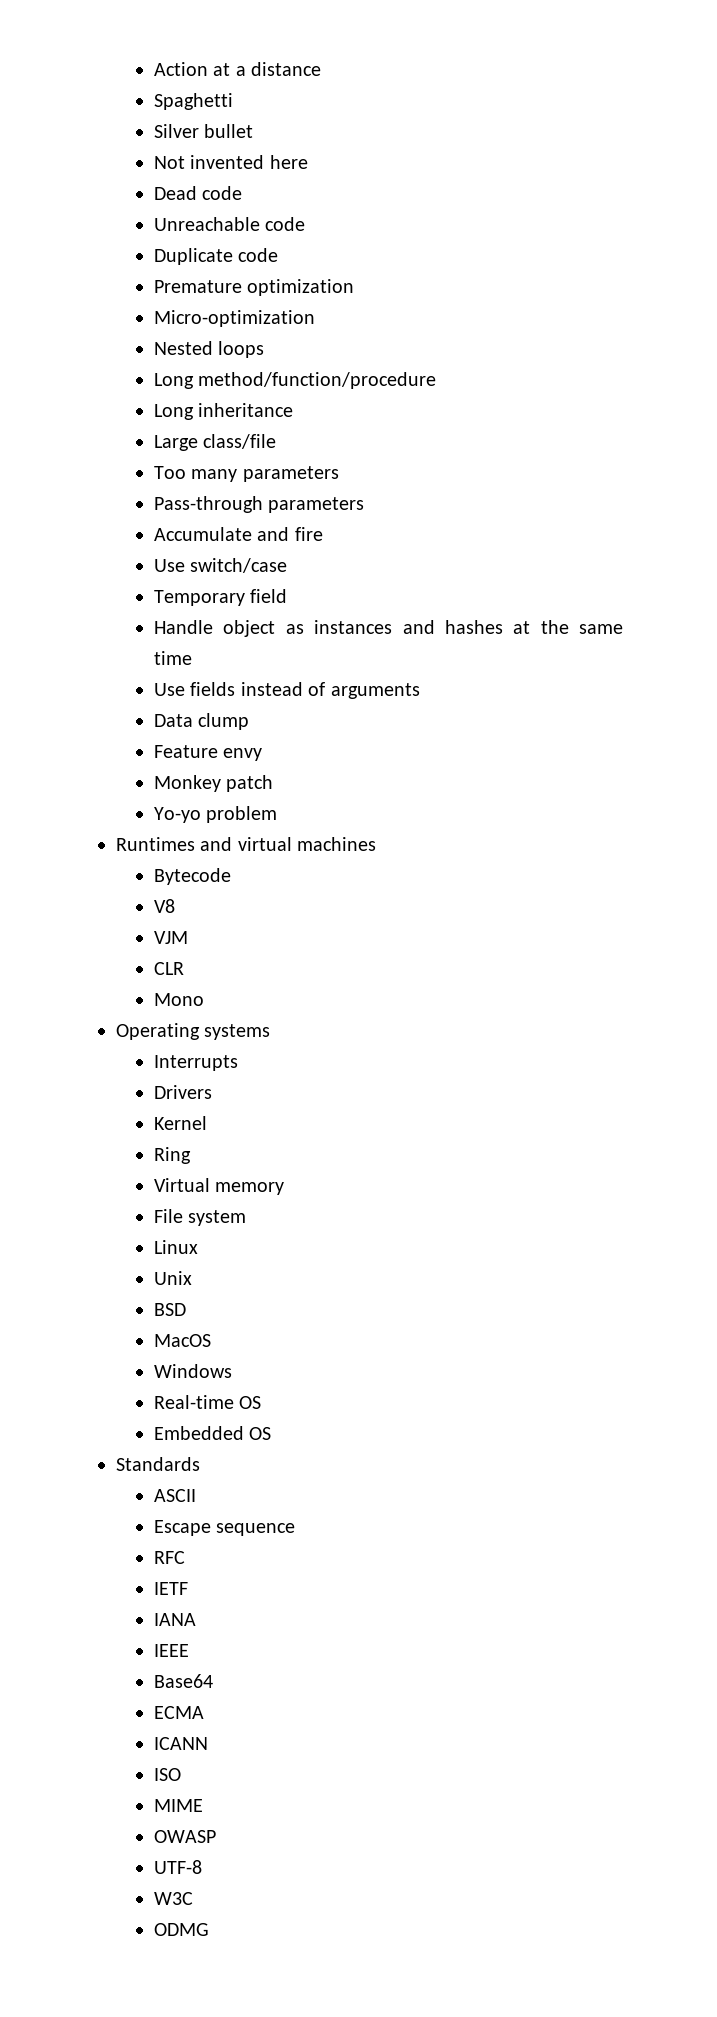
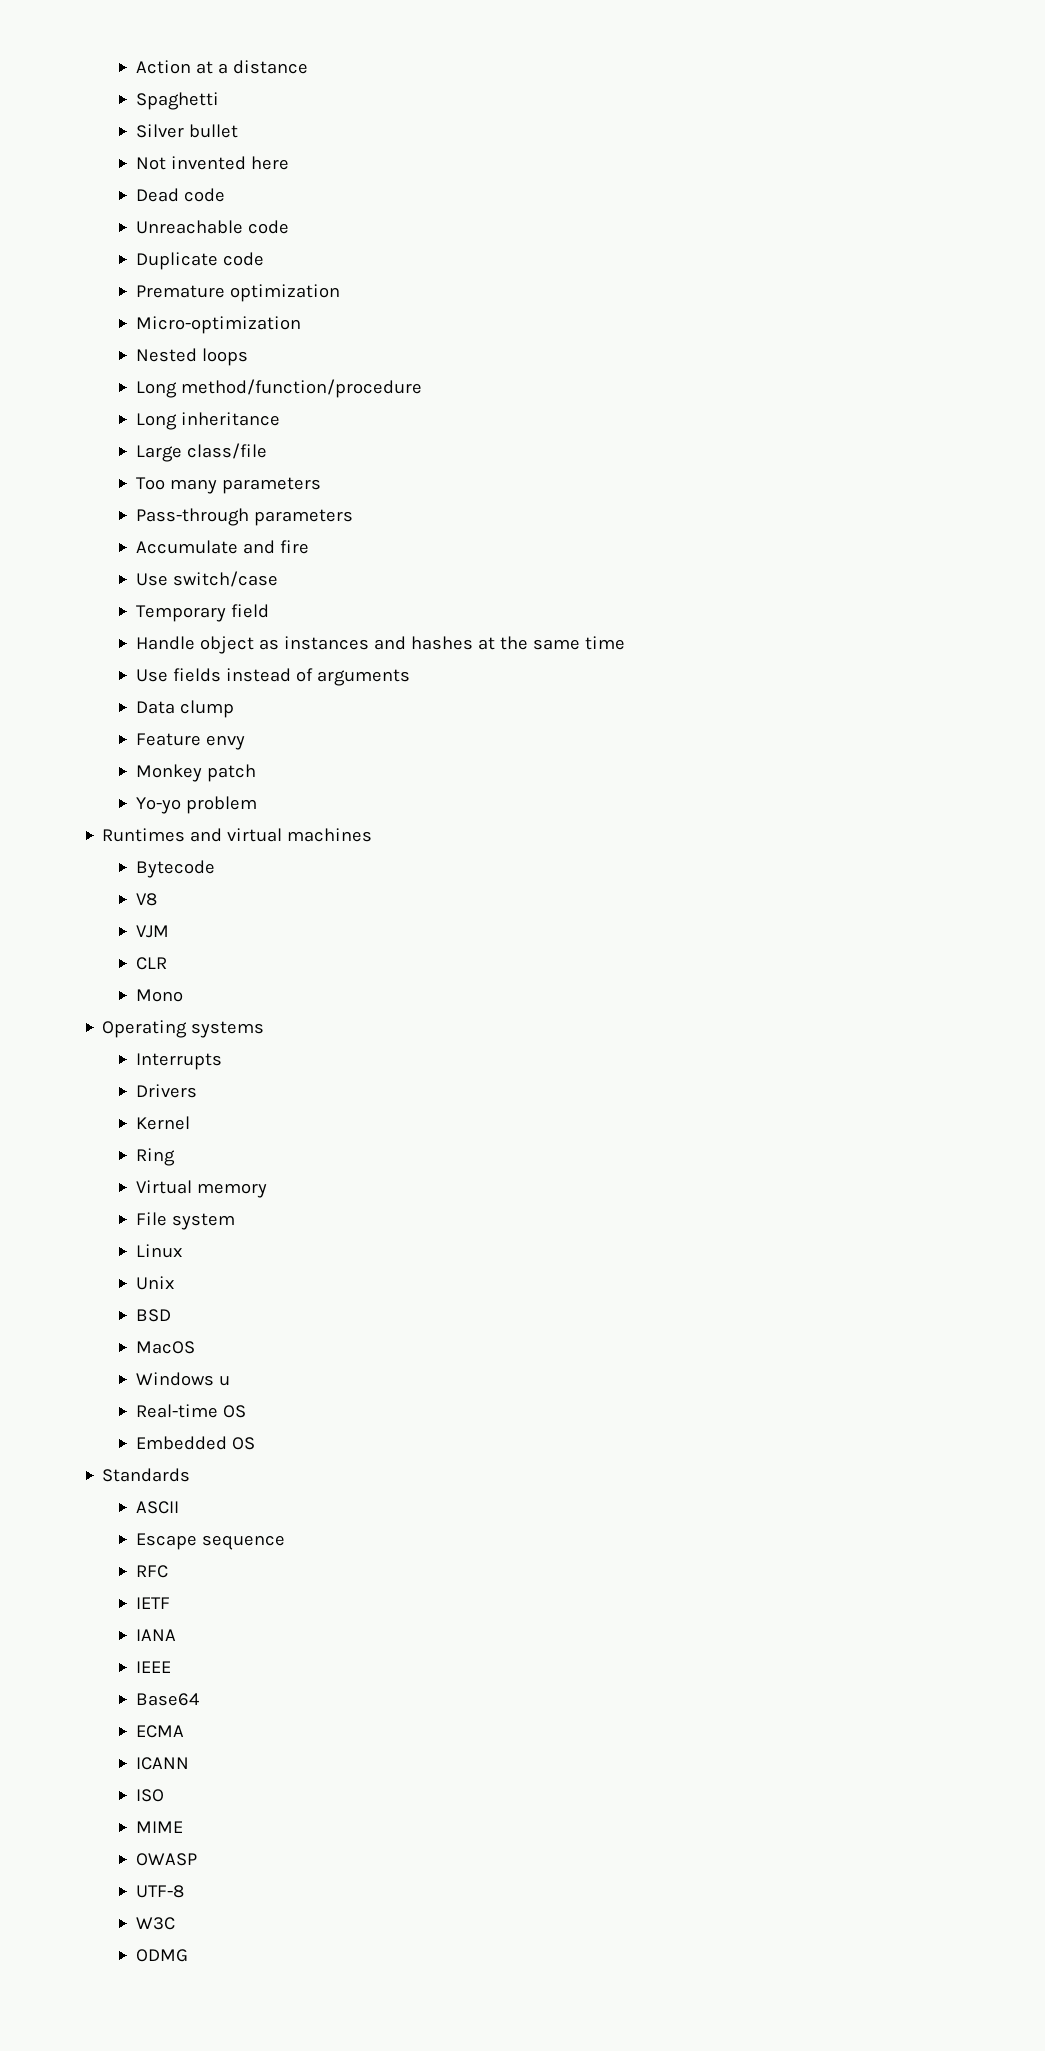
(233, 1371) none -> [218,1376,230,1386] u

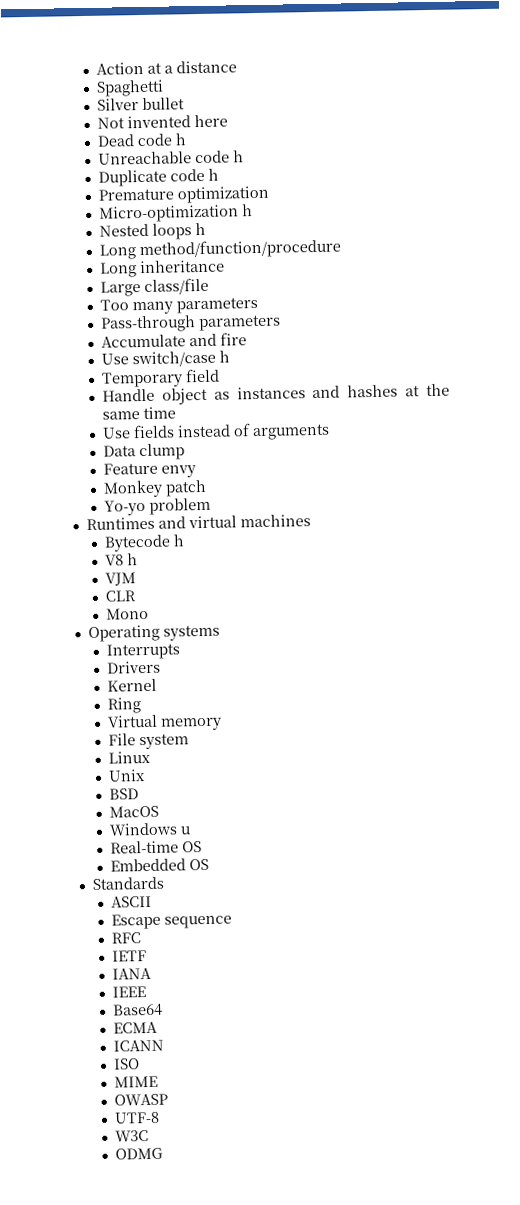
(225, 195) none -> [175,133,188,146] h
(289, 227) none -> [233,150,245,163] h
(264, 259) none -> [208,168,220,181] h
(301, 325) none -> [242,204,254,217] h
(248, 357) none -> [195,222,207,236] h
(278, 579) none -> [219,350,231,363] h
(215, 869) none -> [173,534,186,547] h
(157, 899) none -> [127,553,139,566] h

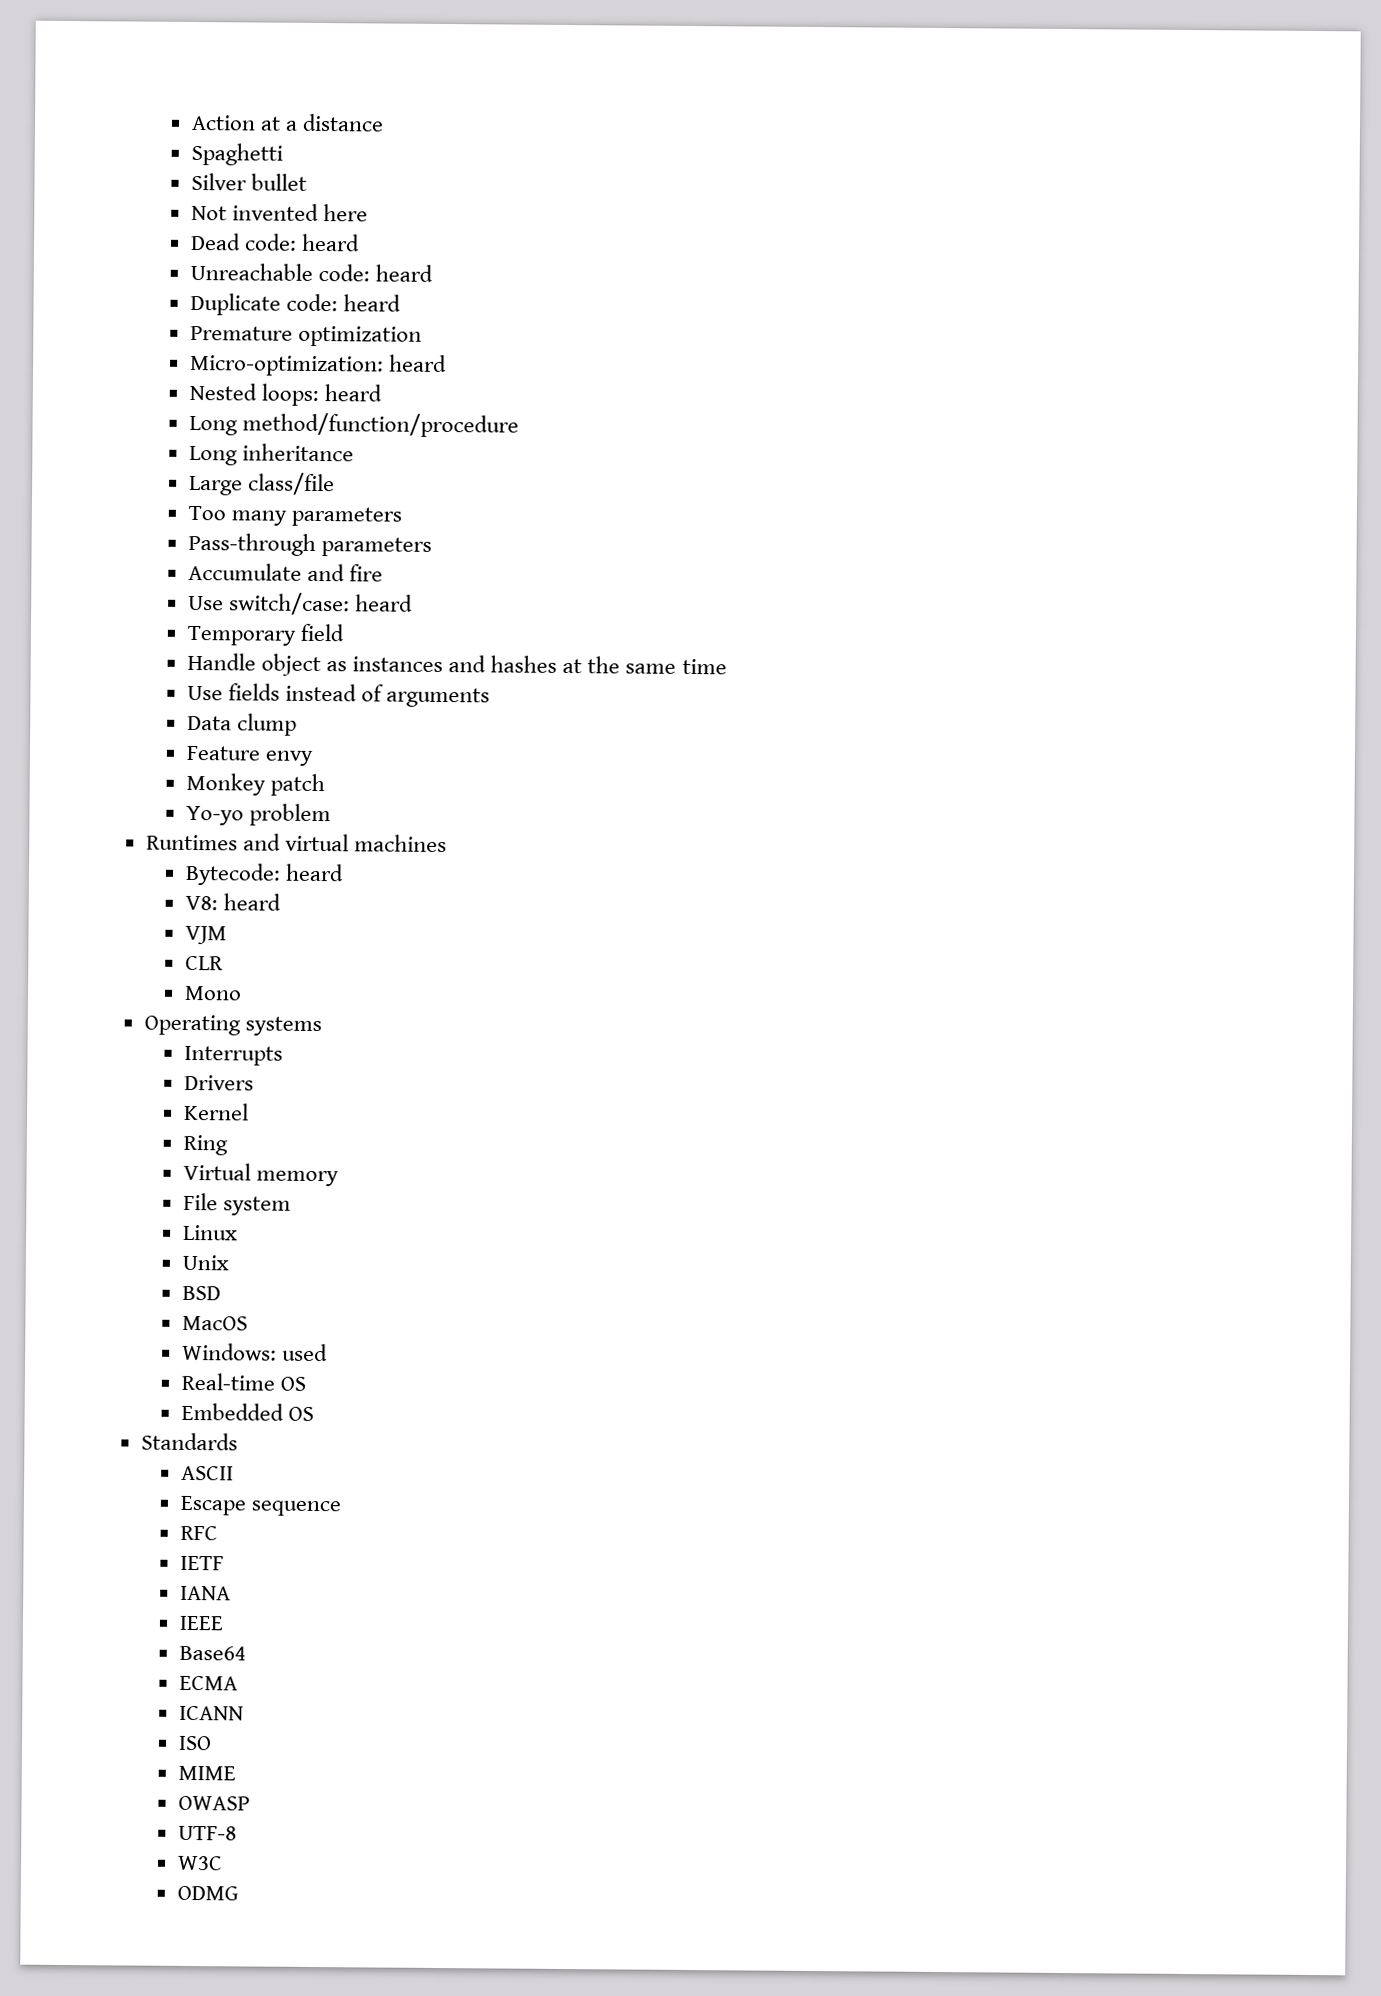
[137,133,188,147] code h -> [243,233,361,252] code: heard
[195,150,245,164] code h -> [317,263,434,282] code: heard
[170,168,220,182] code h -> [285,293,402,312] code: heard
[99,204,254,223] Micro-optimization h -> [188,354,447,377] Micro-optimization: heard
[152,222,207,240] loops h -> [260,383,383,406] loops: heard
[132,350,231,368] switch/case h -> [228,592,414,616] switch/case: heard
[104,534,186,552] [105,553,139,566] Bytecode h // V8 h -> [184,862,344,886] [184,893,281,911] Bytecode: heard // V8: heard
[109,822,192,836] Windows u -> [181,1342,328,1362] Windows: used

